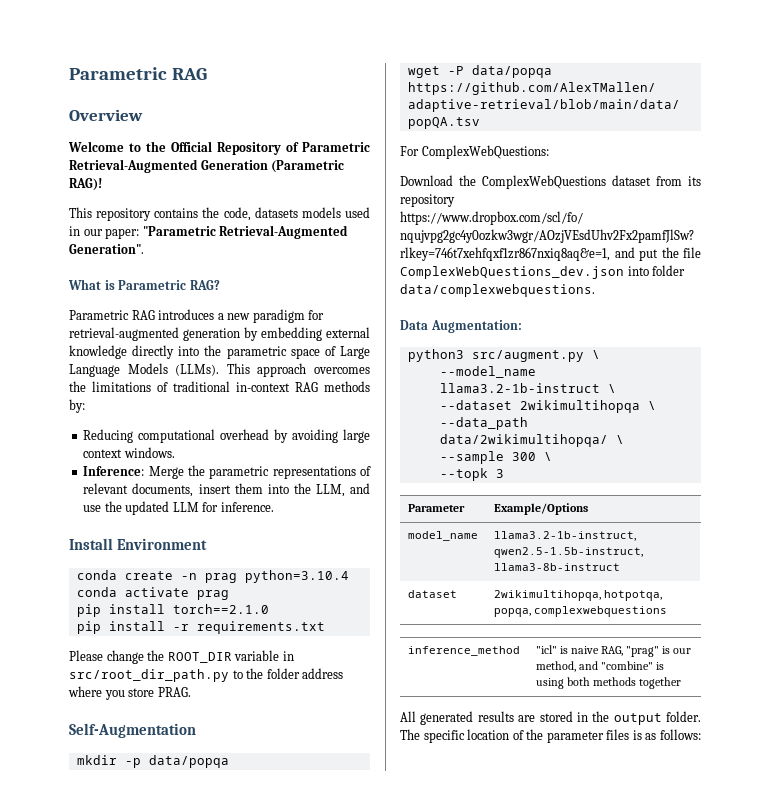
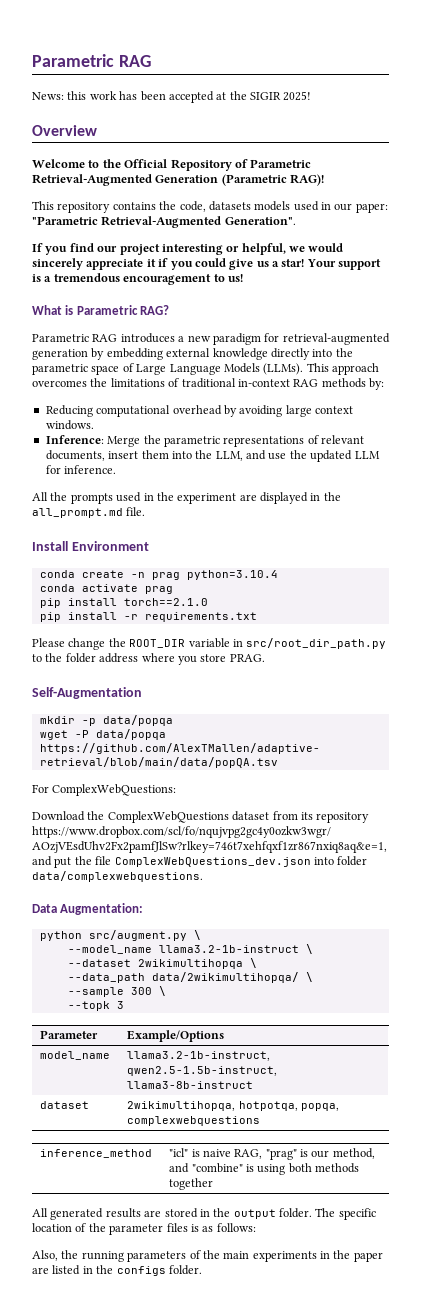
[69,67,207,80] Parametric RAG -> [32,54,151,67] [32,91,312,103] Parametric RAG // News: this work has been accepted at the SIGIR 2025!
(144, 249) none -> [32,243,344,255] [32,258,382,270] [32,273,243,285] // If you find our project interesting or helpful, we would sincerely appreciate it if you could give us a star! Your support is a tremendous encouragement to us!
(274, 507) none -> [32,492,341,504] [32,507,146,518] // All the prompts used in the experiment are displayed in the all_prompt.md file.
[407,349,464,362] python3 -> [39,931,82,941] python
(701, 734) none -> [32,1250,383,1262] [32,1265,202,1276] // Also, the running parameters of the main experiments in the paper are listed in the configs folder.

